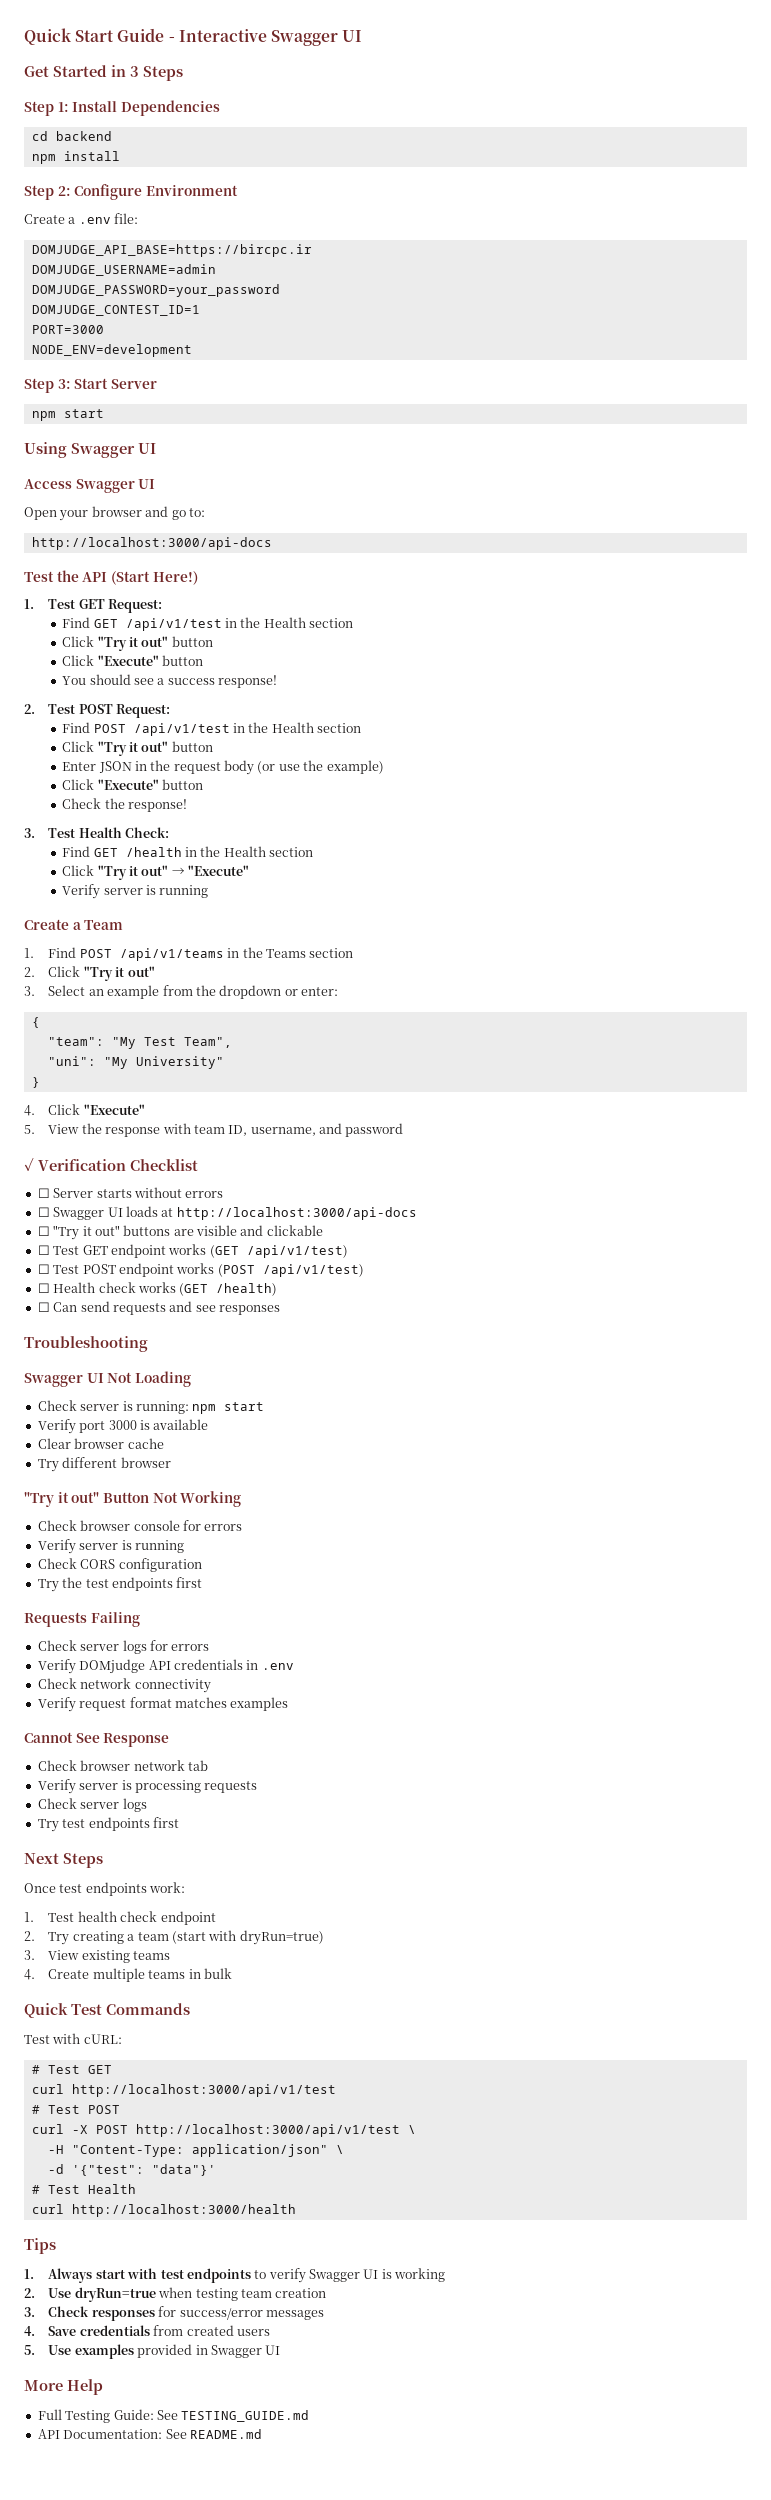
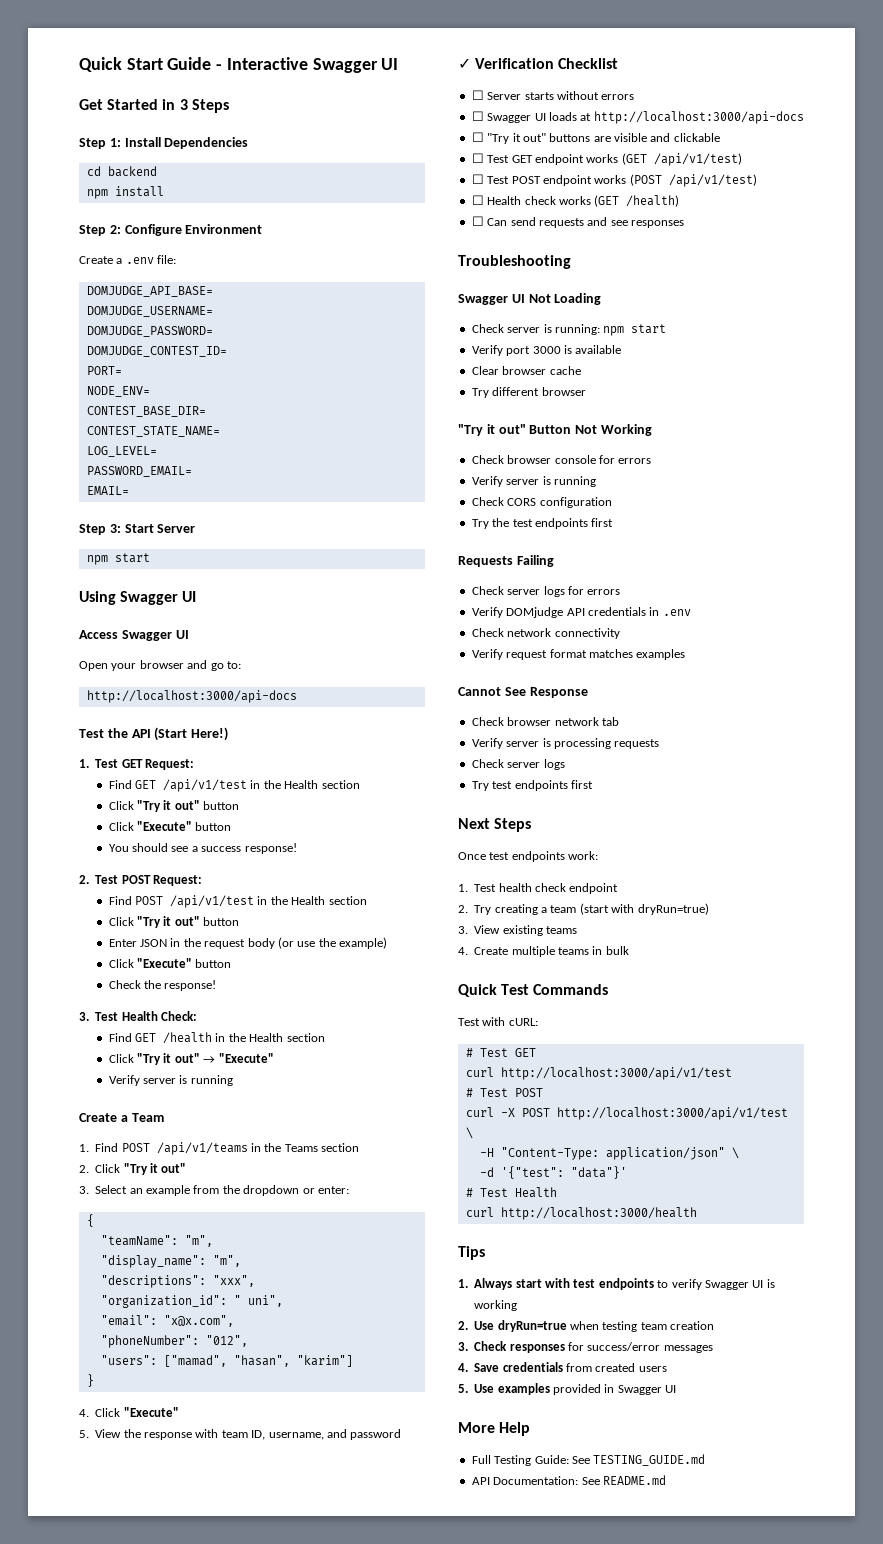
[31,244,312,257] [31,264,216,276] [31,284,280,297] [31,305,200,316] [31,325,104,334] [31,344,192,357] DOMJUDGE_API_BASE=https://bircpc.ir // DOMJUDGE_USERNAME=admin // DOMJUDGE_PASSWORD=your_password // DOMJUDGE_CONTEST_ID=1 // PORT=3000 // NODE_ENV=development -> [86,286,213,297] [86,306,213,317] [86,326,213,337] [86,346,227,357] [86,366,122,375] [86,386,150,397] [86,406,206,417] [86,426,220,437] [86,446,157,457] [86,466,192,477] [86,486,129,495] DOMJUDGE_API_BASE= // DOMJUDGE_USERNAME= // DOMJUDGE_PASSWORD= // DOMJUDGE_CONTEST_ID= // PORT= // NODE_ENV= // CONTEST_BASE_DIR= // CONTEST_STATE_NAME= // LOG_LEVEL= // PASSWORD_EMAIL= // EMAIL=
[47,1037,232,1049] [47,1056,224,1069] "team": "My Test Team", // "uni": "My University" -> [100,1235,213,1247] [100,1255,241,1268] [100,1275,255,1288] [100,1295,283,1308] [100,1315,234,1327] [100,1335,248,1348] [100,1355,353,1367] "teamName": "m", // "display_name": "m", // "descriptions": "xxx", // "organization_id": " uni", // "email": "x@x.com", // "phoneNumber": "012", // "users": ["mamad", "hasan", "karim"]

